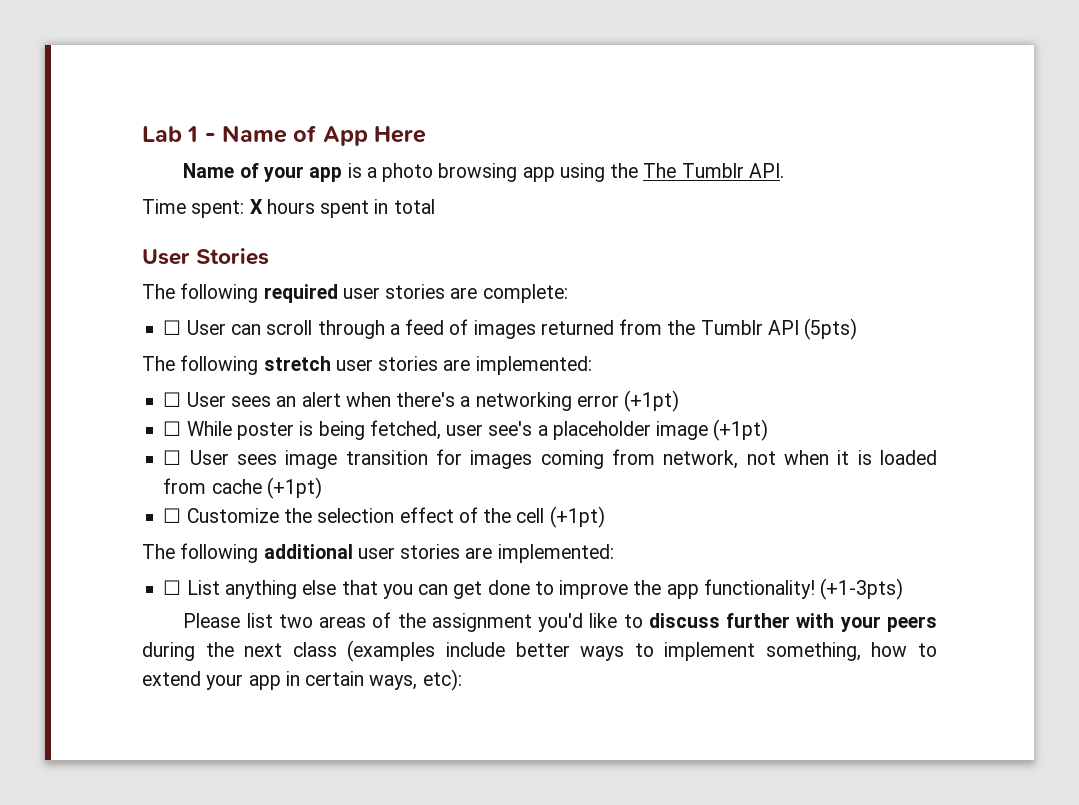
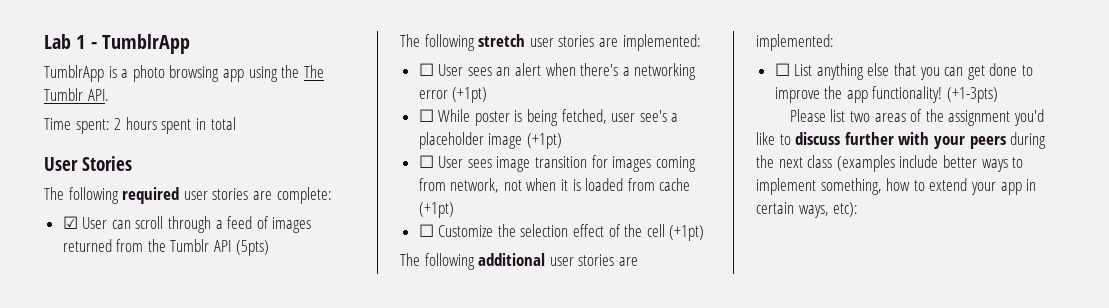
[222,125,427,146] [183,163,343,182] Name of App Here // Name of your app -> [101,34,190,54] [44,65,104,82] TumblrApp // TumblrApp
[249,199,263,214] X -> [114,118,122,130] 2
[163,320,182,335] ☐ -> [62,216,78,229] ☑

